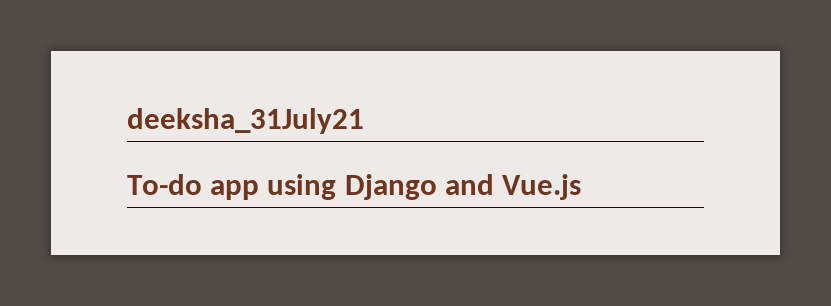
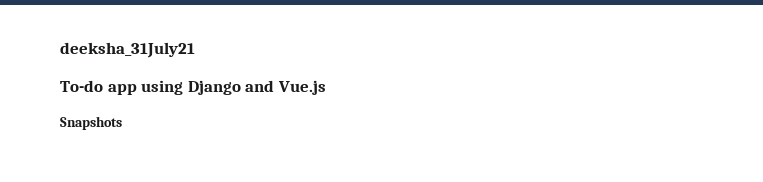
(582, 187) none -> [60,116,122,130] // Snapshots

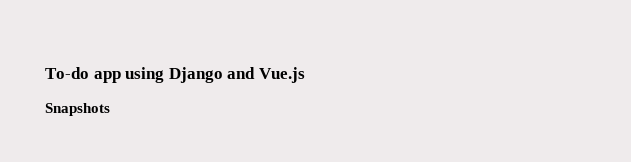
[60,42,195,58] deeksha_31July21 // -> (45, 73) none

